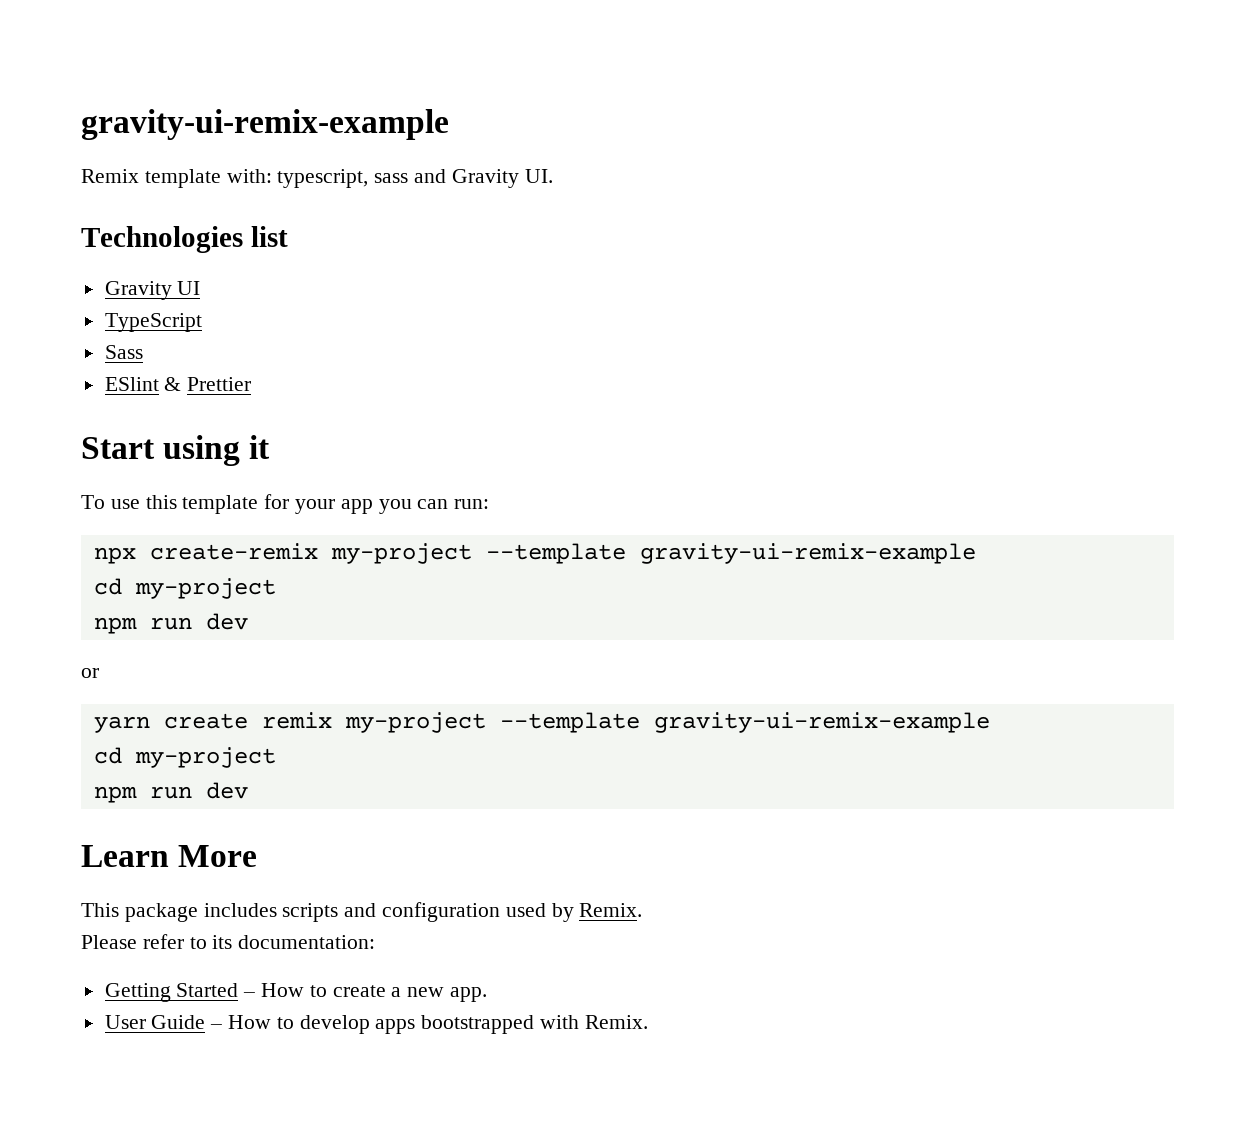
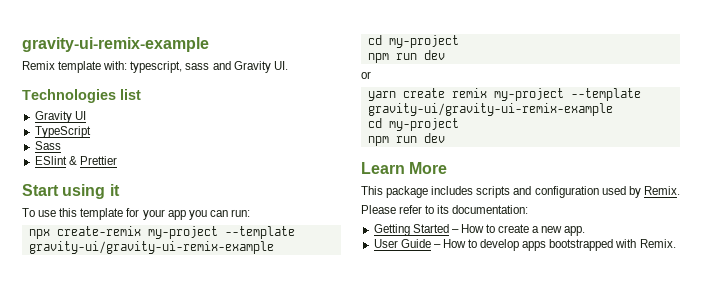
[639,543,976,564] gravity-ui-remix-example -> [28,241,274,254] gravity-ui/gravity-ui-remix-example
[653,712,990,733] gravity-ui-remix-example -> [367,103,613,116] gravity-ui/gravity-ui-remix-example

